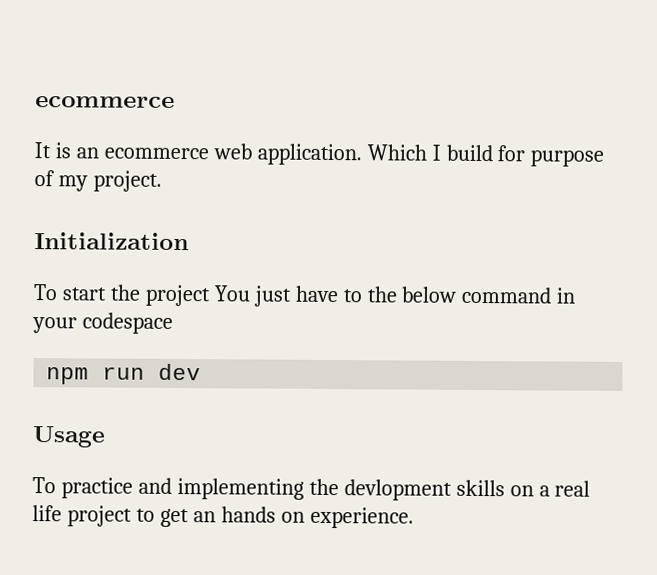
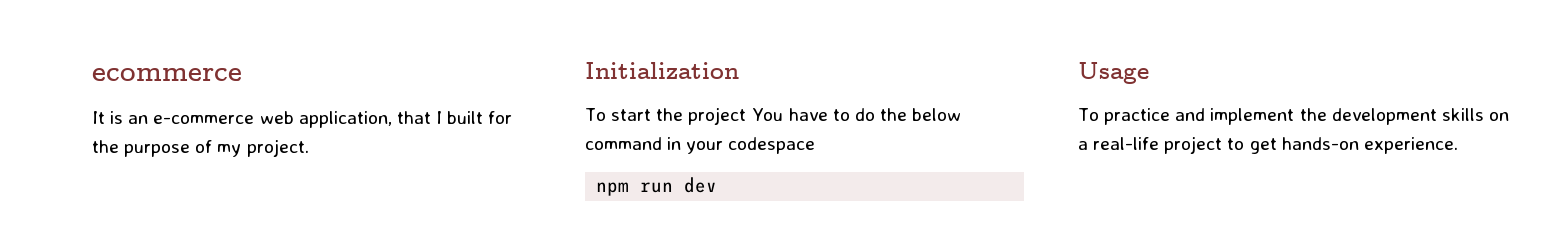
[103,143,526,166] ecommerce web application. Which I build for -> [153,111,513,128] [92,140,119,153] e-commerce web application, that I built for the
[253,285,292,307] just -> (784, 114) none
(362, 296) none -> [854,108,875,121] do
[176,477,452,501] implementing the devlopment -> [1210,108,1437,125] implement the development
[554,480,591,497] [32,505,62,522] real life -> [1093,137,1160,150] real-life
[192,506,305,523] an hands on -> [1281,137,1359,150] hands-on

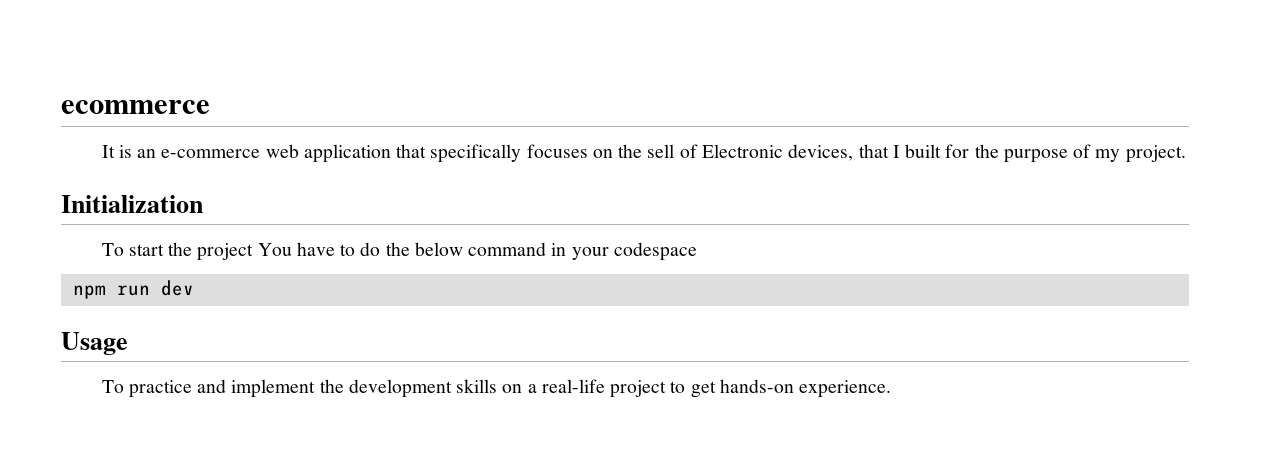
[298,111,392,128] application, -> [303,144,854,163] application that specifically focuses on the sell of Electronic devices,

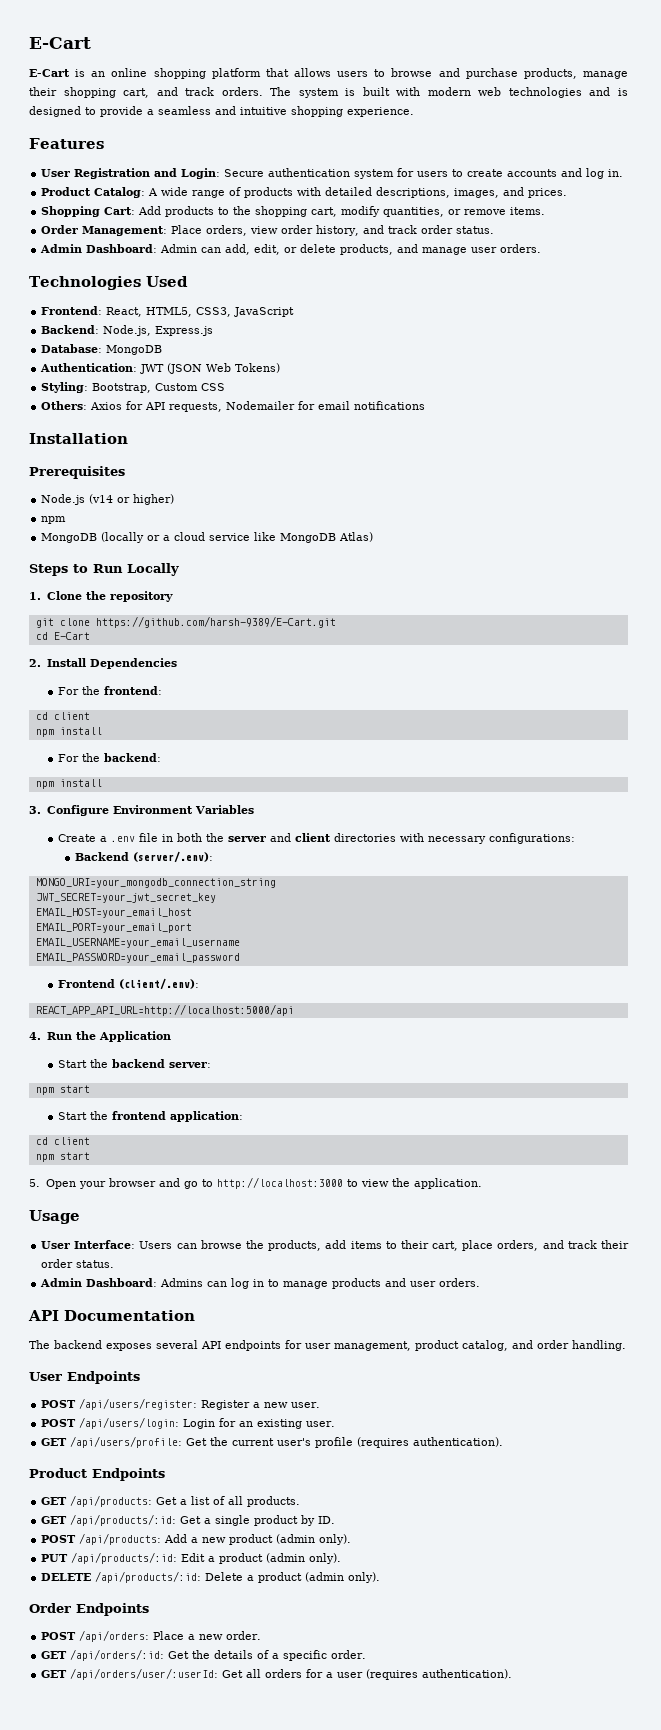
[61,100,210,114] [101,144,1186,163] [61,195,203,213] [101,242,698,261] [72,280,194,299] [61,332,128,355] [101,379,892,398] ecommerce // It is an e-commerce web application that specifically focuses on the sell of Electronic devices, that I built for the purpose of my project. // Initialization // To start the project You have to do the below command in your codespace // npm run dev // Usage // To practice and implement the development skills on a real-life project to get hands-on experience. -> [29,37,91,49] [29,68,629,79] [29,87,629,98] [29,106,414,117] [29,138,104,149] [41,168,624,179] [41,187,568,198] [41,206,546,217] [41,225,495,236] [40,244,542,255] [29,276,188,290] [41,306,295,317] [41,325,214,336] [41,344,163,355] [40,363,281,374] [41,382,226,393] [41,401,426,412] [29,433,128,444] [29,466,125,479] [41,494,175,505] [41,516,67,524] [41,532,374,543] [29,563,179,576] [29,591,173,602] [35,616,336,628] [35,632,90,640] [29,658,177,669] [57,686,162,695] [35,712,90,720] [35,727,102,737] [57,753,161,762] [35,779,102,789] [29,805,254,816] [57,833,575,844] [74,851,213,863] [35,878,276,888] [35,893,216,903] [35,908,192,918] [35,923,192,933] [35,938,240,948] [35,953,240,963] [57,978,199,990] [35,1004,294,1016] [29,1031,171,1042] [57,1059,211,1068] [35,1085,90,1095] [57,1111,243,1122] [35,1137,90,1145] [35,1152,90,1162] [29,1177,482,1189] [29,1210,80,1224] [41,1240,629,1251] [41,1259,115,1268] [40,1278,481,1289] [28,1310,195,1321] [29,1340,626,1351] [29,1371,140,1384] [41,1398,321,1410] [41,1417,336,1429] [41,1436,504,1448] [29,1468,165,1481] [41,1495,301,1507] [41,1514,336,1526] [41,1533,352,1545] [41,1552,342,1564] [41,1571,381,1583] [29,1603,149,1616] [41,1630,262,1642] [41,1649,367,1661] [41,1668,513,1680] E-Cart // E-Cart is an online shopping platform that allows users to browse and purchase products, manage their shopping cart, and track orders. The system is built with modern web technologies and is designed to provide a seamless and intuitive shopping experience. // Features // User Registration and Login: Secure authentication system for users to create accounts and log in. // Product Catalog: A wide range of products with detailed descriptions, images, and prices. // Shopping Cart: Add products to the shopping cart, modify quantities, or remove items. // Order Management: Place orders, view order history, and track order status. // Admin Dashboard: Admin can add, edit, or delete products, and manage user orders. // Technologies Used // Frontend: React, HTML5, CSS3, JavaScript // Backend: Node.js, Express.js // Database: MongoDB // Authentication: JWT (JSON Web Tokens) // Styling: Bootstrap, Custom CSS // Others: Axios for API requests, Nodemailer for email notifications // Installation // Prerequisites // Node.js (v14 or higher) // npm // MongoDB (locally or a cloud service like MongoDB Atlas) // Steps to Run Locally // 1. Clone the repository // git clone https://github.com/harsh-9389/E-Cart.git // cd E-Cart // 2. Install Dependencies // For the frontend: // cd client // npm install // For the backend: // npm install // 3. Configure Environment Variables // Create a .env file in both the server and client directories with necessary configurations: // Backend (server/.env): // MONGO_URI=your_mongodb_connection_string // JWT_SECRET=your_jwt_secret_key // EMAIL_HOST=your_email_host // EMAIL_PORT=your_email_port // EMAIL_USERNAME=your_email_username // EMAIL_PASSWORD=your_email_password // Frontend (client/.env): // REACT_APP_API_URL=http://localhost:5000/api // 4. Run the Application // Start the backend server: // npm start // Start the frontend application: // cd client // npm start // 5. Open your browser and go to http://localhost:3000 to view the application. // Usage // User Interface: Users can browse the products, add items to their cart, place orders, and track their order status. // Admin Dashboard: Admins can log in to manage products and user orders. // API Documentation // The backend exposes several API endpoints for user management, product catalog, and order handling. // User Endpoints // POST /api/users/register: Register a new user. // POST /api/users/login: Login for an existing user. // GET /api/users/profile: Get the current user's profile (requires authentication). // Product Endpoints // GET /api/products: Get a list of all products. // GET /api/products/:id: Get a single product by ID. // POST /api/products: Add a new product (admin only). // PUT /api/products/:id: Edit a product (admin only). // DELETE /api/products/:id: Delete a product (admin only). // Order Endpoints // POST /api/orders: Place a new order. // GET /api/orders/:id: Get the details of a specific order. // GET /api/orders/user/:userId: Get all orders for a user (requires authentication).

